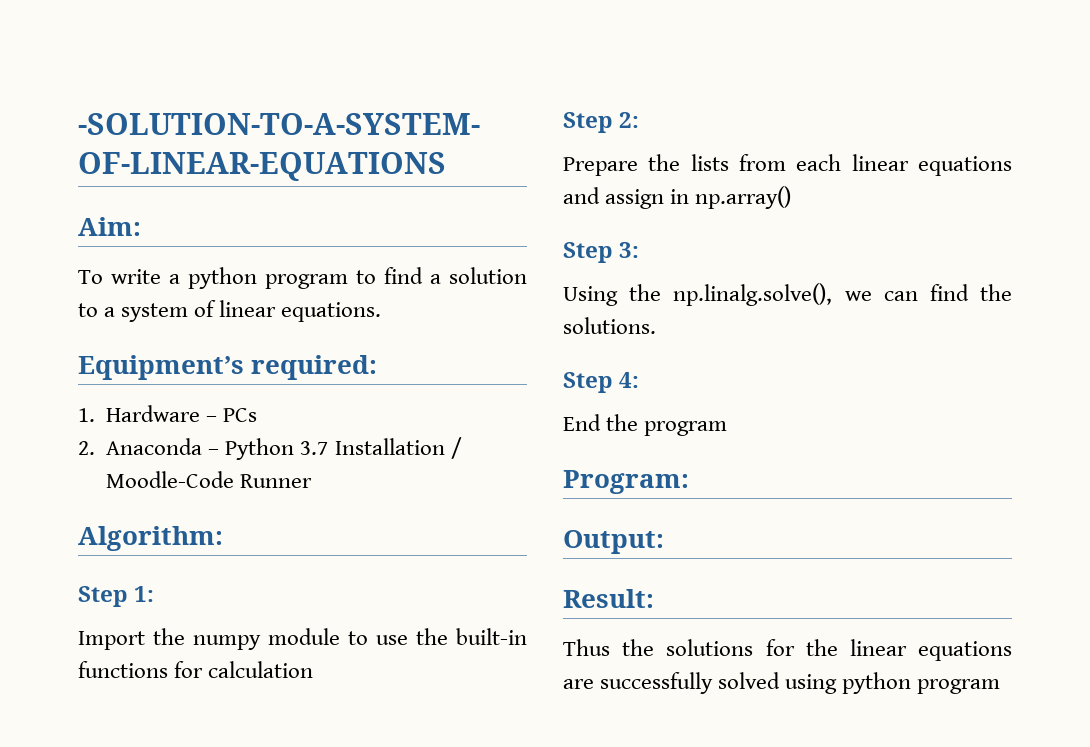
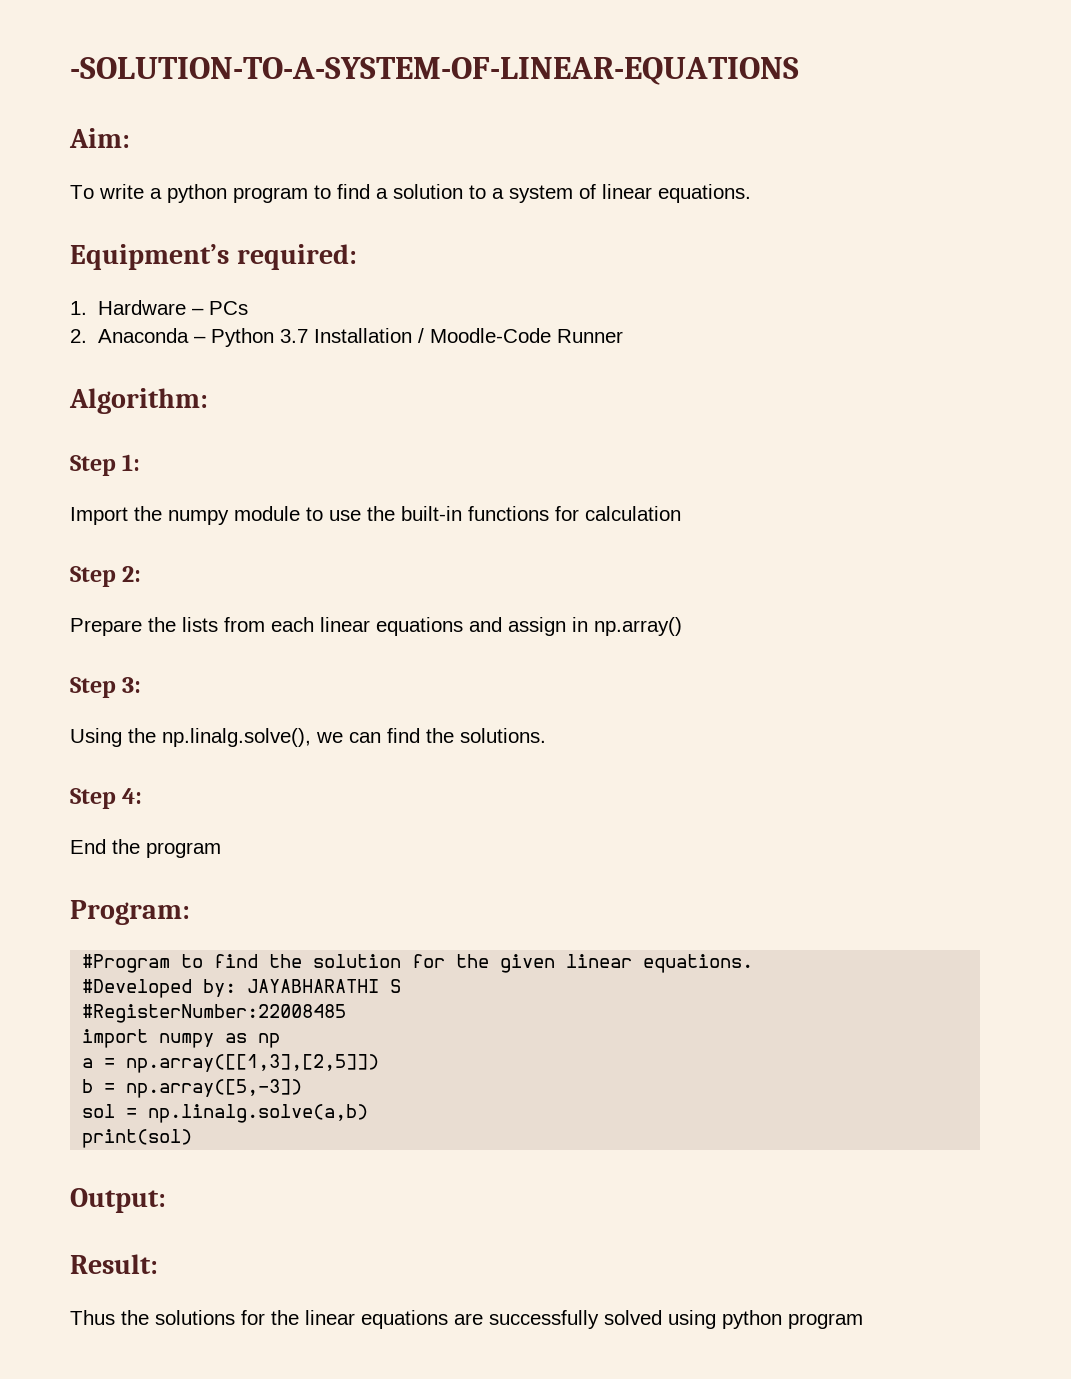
(689, 482) none -> [82,954,754,973] [82,979,402,998] [82,1004,347,1023] [82,1029,281,1048] [82,1054,380,1073] [82,1079,303,1098] [82,1104,369,1123] [82,1129,193,1148] // #Program to find the solution for the given linear equations. // #Developed by: JAYABHARATHI S // #RegisterNumber:22008485 // import numpy as np // a = np.array([[1,3],[2,5]]) // b = np.array([5,-3]) // sol = np.linalg.solve(a,b) // print(sol)

